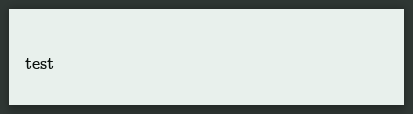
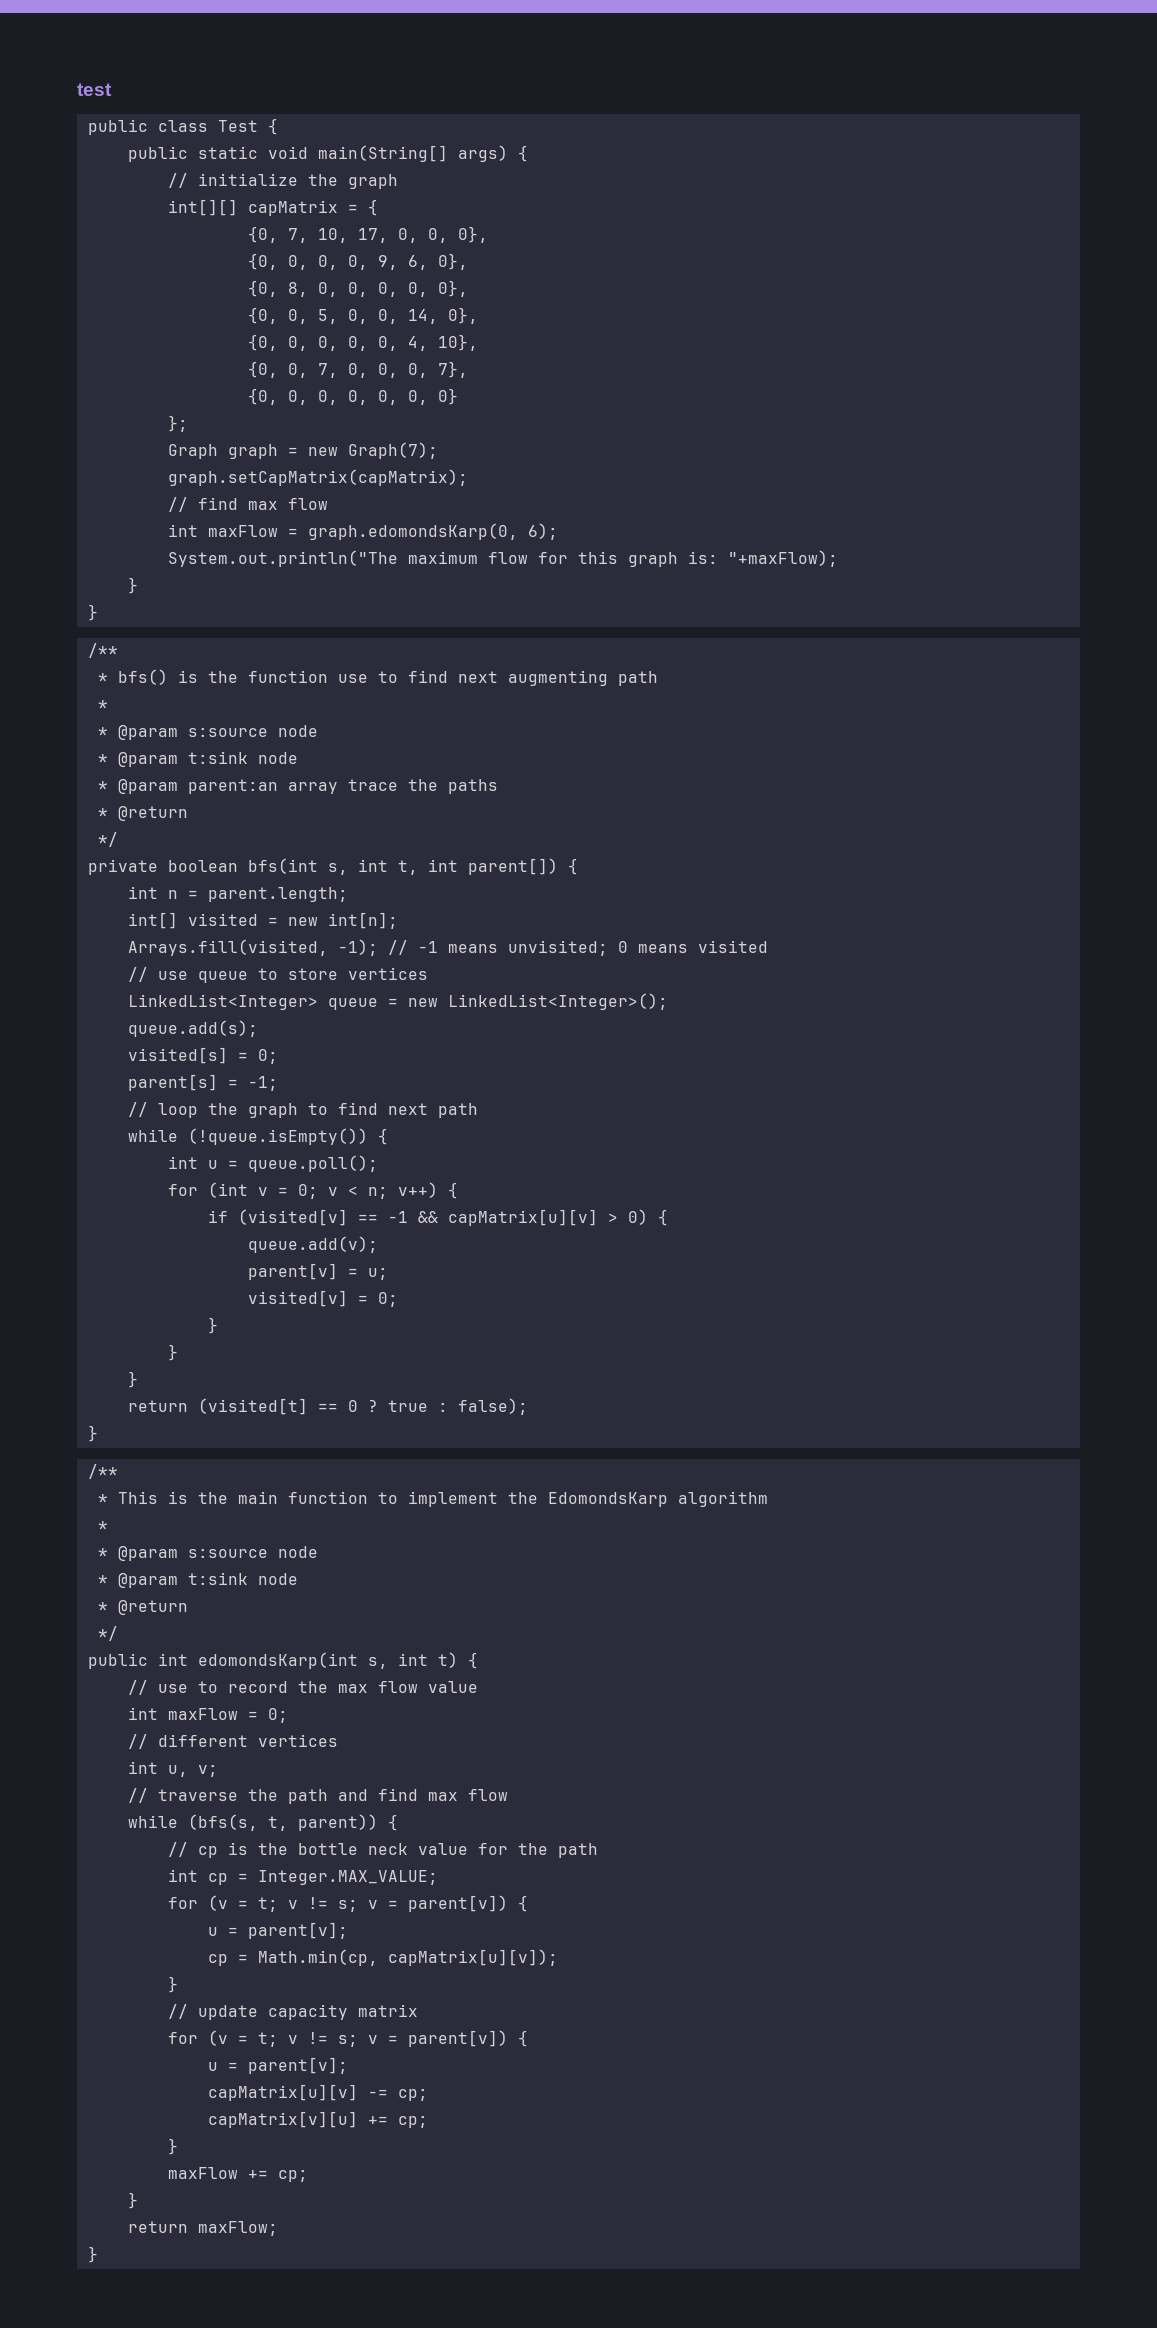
(54, 63) none -> [87,118,278,135] [127,145,528,162] [167,173,398,189] [167,199,378,216] [247,226,488,243] [247,253,468,270] [247,280,468,297] [247,307,478,324] [247,334,478,351] [247,361,468,378] [247,388,458,405] [167,415,188,432] [167,442,438,459] [167,469,468,486] [167,497,328,512] [167,523,558,540] [167,550,838,567] [127,577,138,594] [87,604,98,621] [87,643,118,658] [97,669,658,686] [97,700,108,710] [97,725,318,740] [97,751,298,767] [97,779,498,794] [97,806,188,821] [97,832,118,847] [87,858,578,875] [127,886,348,902] [127,912,398,929] [127,939,768,956] [127,967,428,983] [127,993,668,1010] [127,1020,258,1037] [127,1047,278,1064] [127,1074,278,1091] [127,1102,478,1118] [127,1128,388,1145] [167,1155,378,1172] [167,1182,458,1199] [207,1209,668,1226] [247,1236,378,1253] [247,1263,388,1280] [247,1290,398,1307] [207,1317,218,1334] [167,1344,178,1361] [127,1371,138,1388] [127,1398,528,1415] [87,1425,98,1442] [87,1464,118,1479] [97,1491,768,1507] [97,1521,108,1531] [97,1546,318,1561] [97,1572,298,1588] [97,1600,188,1615] [97,1626,118,1641] [87,1652,478,1669] [127,1680,478,1695] [127,1707,288,1723] [127,1734,338,1749] [127,1761,218,1777] [127,1788,508,1804] [127,1814,398,1831] [167,1842,598,1858] [167,1869,438,1885] [167,1895,528,1912] [207,1922,348,1939] [207,1949,558,1966] [167,1976,178,1993] [167,2004,418,2020] [167,2030,528,2047] [207,2057,348,2074] [207,2084,428,2101] [207,2111,428,2128] [167,2138,178,2155] [167,2167,308,2182] [127,2192,138,2209] [127,2221,278,2236] [87,2246,98,2263] // public class Test { // public static void main(String[] args) { // // initialize the graph // int[][] capMatrix = { // {0, 7, 10, 17, 0, 0, 0}, // {0, 0, 0, 0, 9, 6, 0}, // {0, 8, 0, 0, 0, 0, 0}, // {0, 0, 5, 0, 0, 14, 0}, // {0, 0, 0, 0, 0, 4, 10}, // {0, 0, 7, 0, 0, 0, 7}, // {0, 0, 0, 0, 0, 0, 0} // }; // Graph graph = new Graph(7); // graph.setCapMatrix(capMatrix); // // find max flow // int maxFlow = graph.edomondsKarp(0, 6); // System.out.println("The maximum flow for this graph is: "+maxFlow); // } // } // /** // * bfs() is the function use to find next augmenting path // * // * @param s:source node // * @param t:sink node // * @param parent:an array trace the paths // * @return // */ // private boolean bfs(int s, int t, int parent[]) { // int n = parent.length; // int[] visited = new int[n]; // Arrays.fill(visited, -1); // -1 means unvisited; 0 means visited // // use queue to store vertices // LinkedList<Integer> queue = new LinkedList<Integer>(); // queue.add(s); // visited[s] = 0; // parent[s] = -1; // // loop the graph to find next path // while (!queue.isEmpty()) { // int u = queue.poll(); // for (int v = 0; v < n; v++) { // if (visited[v] == -1 && capMatrix[u][v] > 0) { // queue.add(v); // parent[v] = u; // visited[v] = 0; // } // } // } // return (visited[t] == 0 ? true : false); // } // /** // * This is the main function to implement the EdomondsKarp algorithm // * // * @param s:source node // * @param t:sink node // * @return // */ // public int edomondsKarp(int s, int t) { // // use to record the max flow value // int maxFlow = 0; // // different vertices // int u, v; // // traverse the path and find max flow // while (bfs(s, t, parent)) { // // cp is the bottle neck value for the path // int cp = Integer.MAX_VALUE; // for (v = t; v != s; v = parent[v]) { // u = parent[v]; // cp = Math.min(cp, capMatrix[u][v]); // } // // update capacity matrix // for (v = t; v != s; v = parent[v]) { // u = parent[v]; // capMatrix[u][v] -= cp; // capMatrix[v][u] += cp; // } // maxFlow += cp; // } // return maxFlow; // }

